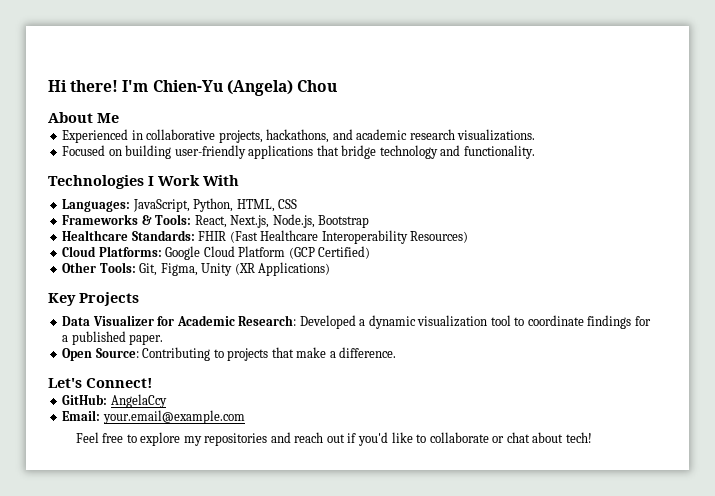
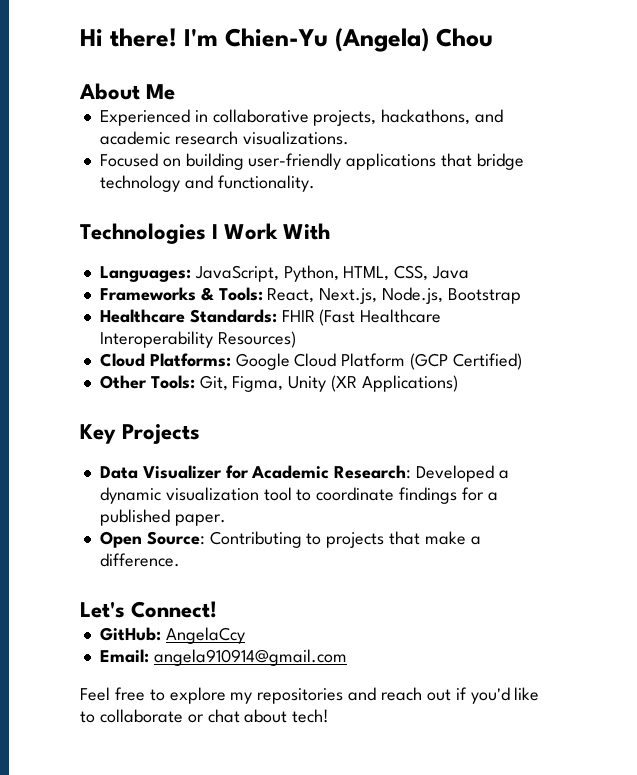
[278,199,298,209] CSS -> [394,265,470,281] CSS, Java
[102,410,245,424] your.email@example.com -> [153,649,347,666] angela910914@gmail.com

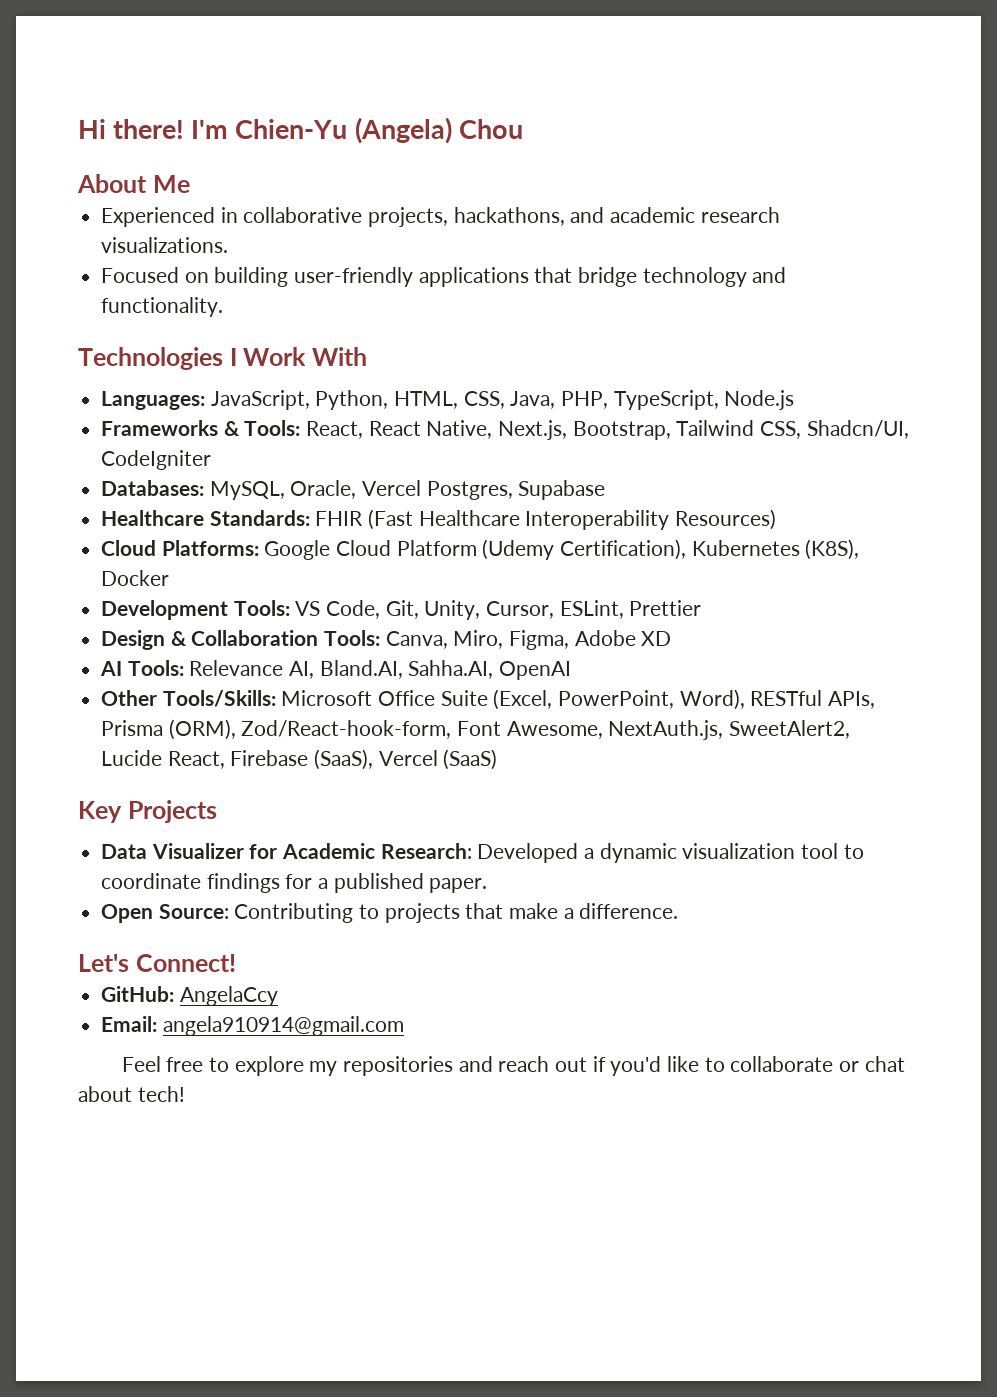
[432,266,470,279] Java -> [510,390,795,410] Java, PHP, TypeScript, Node.js
[319,287,521,304] Next.js, Node.js, Bootstrap -> [368,420,909,440] [101,450,212,470] [101,480,606,500] React Native, Next.js, Bootstrap, Tailwind CSS, Shadcn/UI, CodeIgniter // Databases: MySQL, Oracle, Vercel Postgres, Supabase
[410,353,522,370] [99,375,458,392] (GCP Certified) // Other Tools: Git, Figma, Unity (XR Applications) -> [482,539,860,560] [101,570,170,586] [101,600,702,620] [101,630,672,650] [100,660,572,680] [101,689,876,710] [101,719,851,740] [101,749,498,770] (Udemy Certification), Kubernetes (K8S), Docker // Development Tools: VS Code, Git, Unity, Cursor, ESLint, Prettier // Design & Collaboration Tools: Canva, Miro, Figma, Adobe XD // AI Tools: Relevance AI, Bland.AI, Sahha.AI, OpenAI // Other Tools/Skills: Microsoft Office Suite (Excel, PowerPoint, Word), RESTful APIs, Prisma (ORM), Zod/React-hook-form, Font Awesome, NextAuth.js, SweetAlert2, Lucide React, Firebase (SaaS), Vercel (SaaS)

